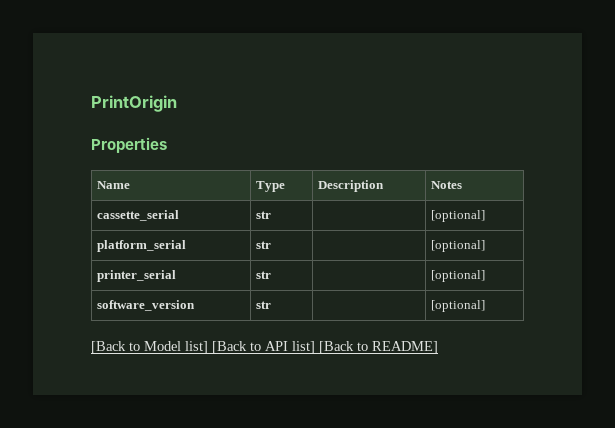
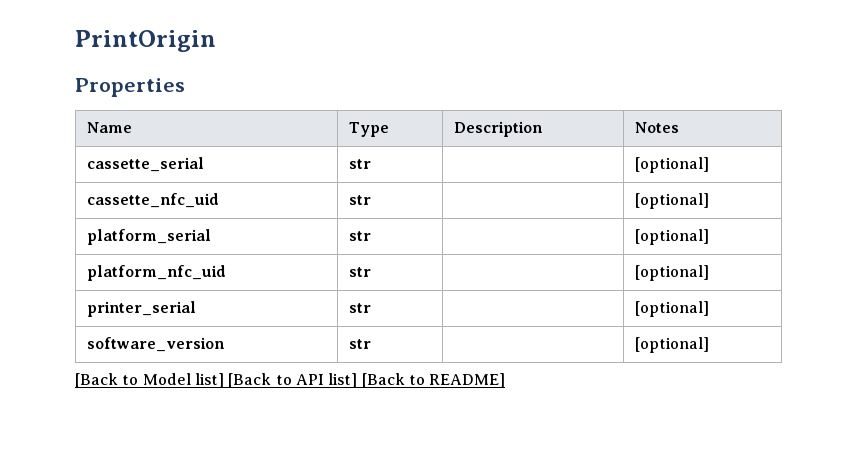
(486, 216) none -> [87,193,220,208] [349,195,372,205] [635,193,710,209] // cassette_nfc_uid | str | | [optional]
(486, 246) none -> [87,265,227,281] [349,267,372,277] [635,265,710,281] // platform_nfc_uid | str | | [optional]

